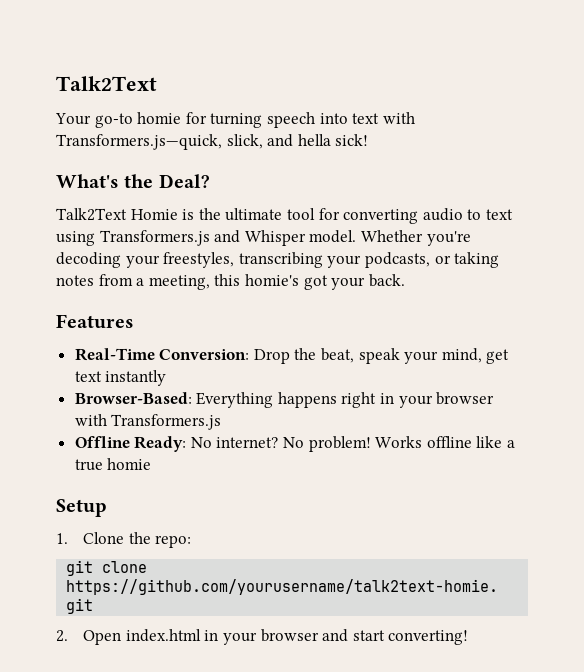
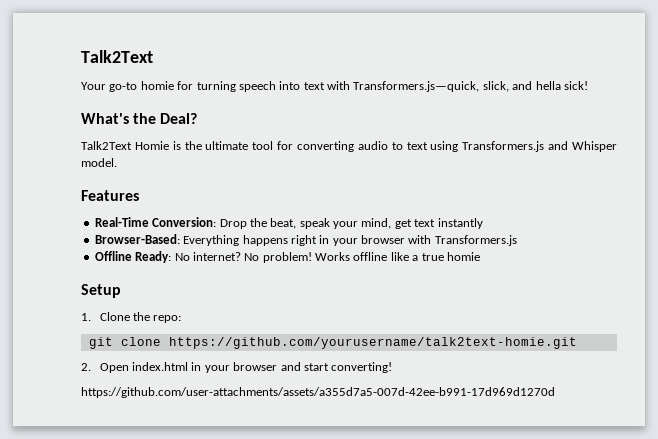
[360,230,471,246] [56,252,500,268] [56,274,405,290] Whether you're decoding your freestyles, transcribing your podcasts, or taking notes from a meeting, this homie's got your back. -> (117, 162) none
(469, 637) none -> [81,387,555,398] // https://github.com/user-attachments/assets/a355d7a5-007d-42ee-b991-17d969d1270d

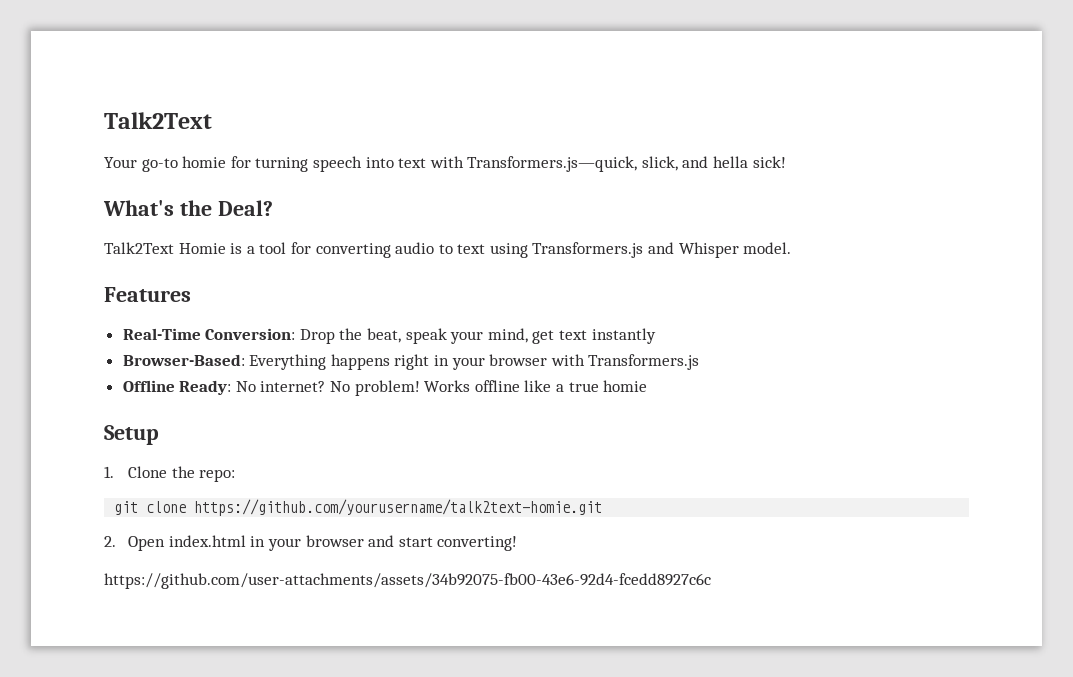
[184,141,249,150] the ultimate -> [246,246,255,254] a
[81,387,555,398] https://github.com/user-attachments/assets/a355d7a5-007d-42ee-b991-17d969d1270d -> [104,573,711,589] https://github.com/user-attachments/assets/34b92075-fb00-43e6-92d4-fcedd8927c6c

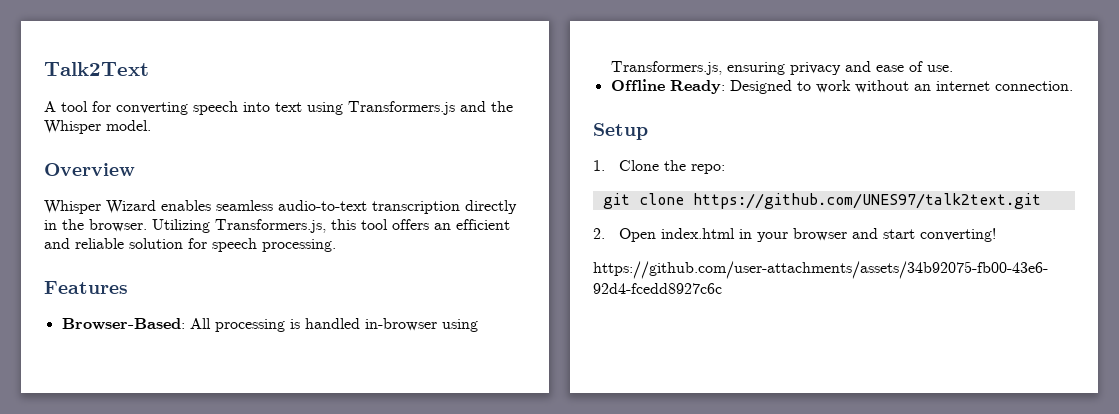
[104,156,786,172] [103,200,273,216] [104,242,255,254] Your go-to homie for turning speech into text with Transformers.js—quick, slick, and hella sick! // What's the Deal? // Talk2Text Homie is a -> [44,101,56,112] A
[395,242,453,254] audio to -> [193,101,270,115] speech into
(675, 248) none -> [491,101,513,112] the
[104,287,191,302] [122,328,656,344] [122,354,700,370] [122,380,648,396] Features // Real-Time Conversion: Drop the beat, speak your mind, get text instantly // Browser-Based: Everything happens right in your browser with Transformers.js // Offline Ready: No internet? No problem! Works offline like a true homie -> [44,163,135,176] [44,200,517,214] [44,219,510,233] [44,238,336,252] [44,281,128,294] [61,318,478,332] [610,61,953,75] [610,79,1073,94] Overview // Whisper Wizard enables seamless audio-to-text transcription directly in the browser. Utilizing Transformers.js, this tool offers an efficient and reliable solution for speech processing. // Features // Browser-Based: All processing is handled in-browser using Transformers.js, ensuring privacy and ease of use. // Offline Ready: Designed to work without an internet connection.
[194,499,603,516] https://github.com/yourusername/talk2text-homie.git -> [692,193,1041,209] https://github.com/UNES97/talk2text.git

